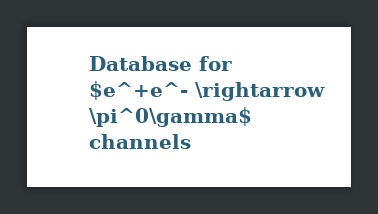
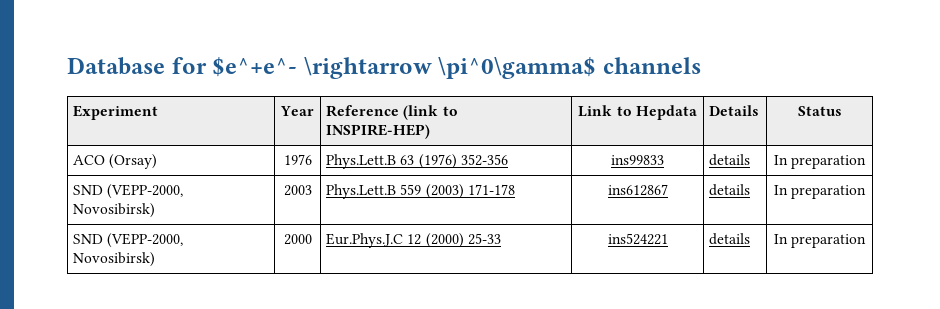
(191, 141) none -> [73,105,159,120] [280,106,314,116] [326,105,458,120] [326,124,431,139] [578,105,697,120] [709,105,760,116] [797,106,842,116] [73,154,158,169] [283,154,312,165] [326,154,508,169] [611,155,664,165] [709,154,751,166] [773,155,867,169] [73,184,184,199] [73,203,156,218] [283,185,312,196] [326,184,515,199] [607,184,668,196] [709,184,751,196] [773,185,867,199] [73,233,184,248] [73,252,156,267] [283,234,312,245] [326,233,501,248] [607,233,668,245] [709,233,751,245] [773,234,867,248] // Experiment | Year | Reference (link to INSPIRE-HEP) | Link to Hepdata | Details | Status // ACO (Orsay) | 1976 | Phys.Lett.B 63 (1976) 352-356 | ins99833 | details | In preparation // SND (VEPP-2000, Novosibirsk) | 2003 | Phys.Lett.B 559 (2003) 171-178 | ins612867 | details | In preparation // SND (VEPP-2000, Novosibirsk) | 2000 | Eur.Phys.J.C 12 (2000) 25-33 | ins524221 | details | In preparation

